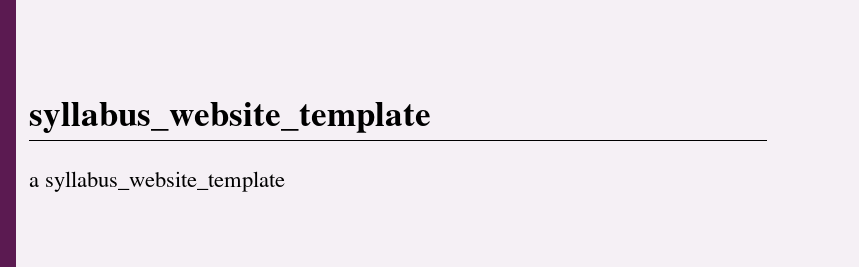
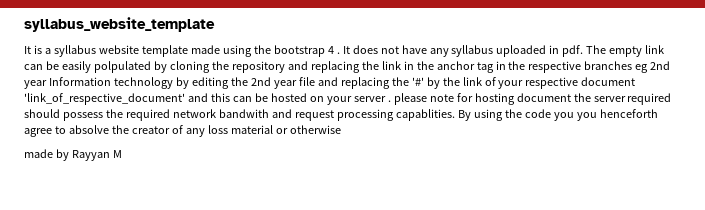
[29,171,286,192] a syllabus_website_template -> [24,45,665,57] [24,61,671,73] [24,77,636,89] [24,93,672,105] [24,109,658,121] [24,125,341,137] [24,149,122,161] It is a syllabus website template made using the bootstrap 4 . It does not have any syllabus uploaded in pdf. The empty link can be easily polpulated by cloning the repository and replacing the link in the anchor tag in the respective branches eg 2nd year Information technology by editing the 2nd year file and replacing the '#' by the link of your respective document 'link_of_respective_document' and this can be hosted on your server . please note for hosting document the server required should possess the required network bandwith and request processing capablities. By using the code you you henceforth agree to absolve the creator of any loss material or otherwise // made by Rayyan M

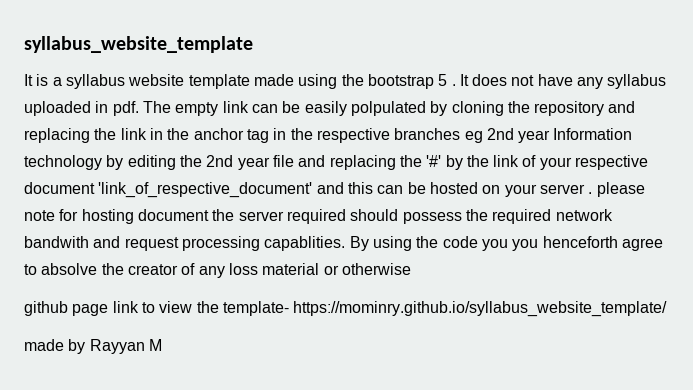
[327,46,334,54] 4 -> [438,74,448,86] 5
(341, 129) none -> [24,301,668,317] // github page link to view the template- https://mominry.github.io/syllabus_website_template/

